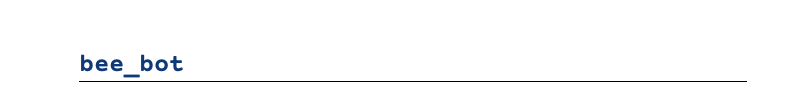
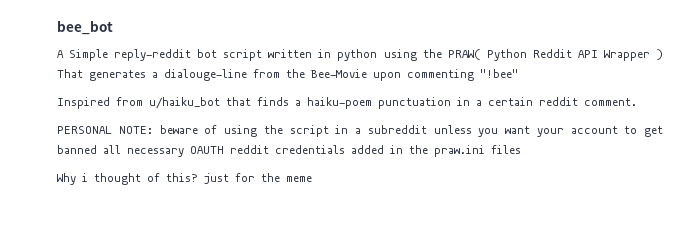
(184, 66) none -> [57,49,664,61] [57,69,518,81] [57,97,637,109] [57,125,663,137] [57,145,521,157] [57,173,312,185] // A Simple reply-reddit bot script written in python using the PRAW( Python Reddit API Wrapper ) That generates a dialouge-line from the Bee-Movie upon commenting "!bee" // Inspired from u/haiku_bot that finds a haiku-poem punctuation in a certain reddit comment. // PERSONAL NOTE: beware of using the script in a subreddit unless you want your account to get banned all necessary OAUTH reddit credentials added in the praw.ini files // Why i thought of this? just for the meme

